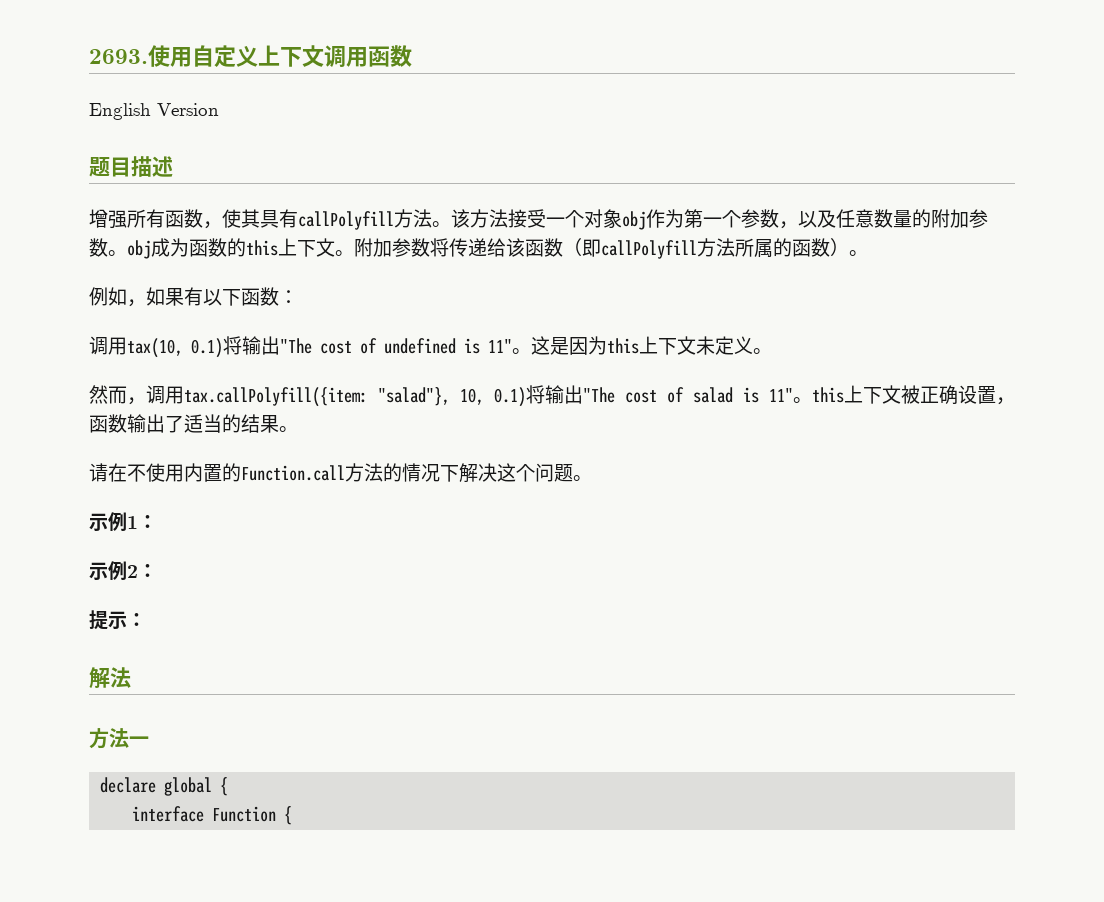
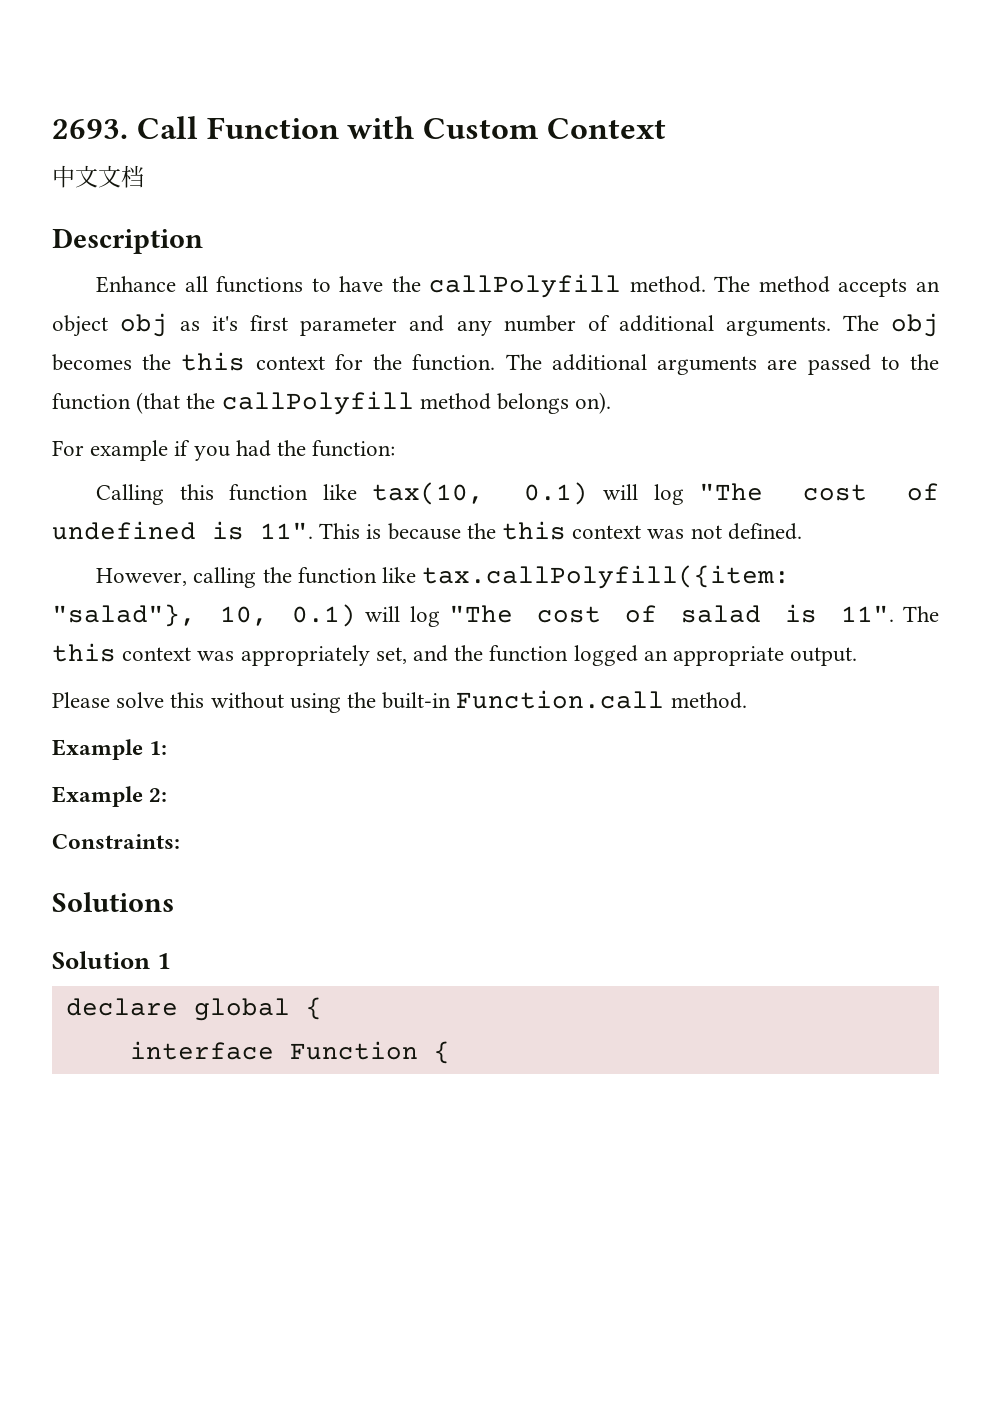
[148,45,412,68] [89,103,219,120] [89,156,173,177] [89,209,988,230] [89,238,868,259] [89,287,298,307] [89,336,280,358] 使用自定义上下文调用函数 // English Version // 题目描述 // 增强所有函数，使其具有callPolyfill方法。该方法接受一个对象obj作为第一个参数，以及任意数量的附加参数。obj成为函数的this上下文。附加参数将传递给该函数（即callPolyfill方法所属的函数）。 // 例如，如果有以下函数： // 调用tax(10, 0.1)将输出 -> [136,116,666,139] [52,165,144,188] [52,228,203,254] [96,274,941,298] [52,313,940,337] [52,352,940,375] [52,391,612,415] [52,440,396,461] [96,482,684,505] Call Function with Custom Context // 中文文档 // Description // Enhance all functions to have the callPolyfill method. The method accepts an object obj as it's first parameter and any number of additional arguments. The obj becomes the this context for the function. The additional arguments are passed to the function (that the callPolyfill method belongs on). // For example if you had the function: // Calling this function like tax(10, 0.1) will log
[488,336,772,355] [89,385,184,405] 11"。这是因为this上下文未定义。 // 然而，调用 -> [260,521,802,540] [96,567,416,588] 11". This is because the this context was not defined. // However, calling the function like
[526,385,583,404] 将输出 -> [365,606,440,627] will log
[769,385,1015,405] [89,414,298,433] [89,463,592,483] [89,512,157,531] [89,561,157,580] [89,610,146,630] [89,667,131,689] [89,728,149,749] 11"。this上下文被正确设置，函数输出了适当的结果。 // 请在不使用内置的Function.call方法的情况下解决这个问题。 // 示例1： // 示例2： // 提示： // 解法 // 方法一 -> [840,605,940,622] [52,643,858,666] [52,690,747,713] [52,739,168,760] [52,786,168,807] [52,834,180,849] [52,892,174,912] [52,951,171,969] 11". The this context was appropriately set, and the function logged an appropriate output. // Please solve this without using the built-in Function.call method. // Example 1: // Example 2: // Constraints: // Solutions // Solution 1

